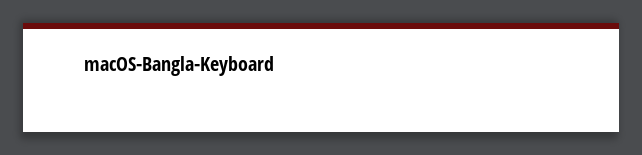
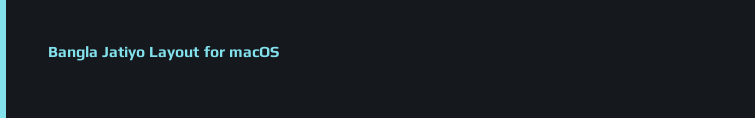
[84,56,274,76] macOS-Bangla-Keyboard -> [48,46,279,61] Bangla Jatiyo Layout for macOS

